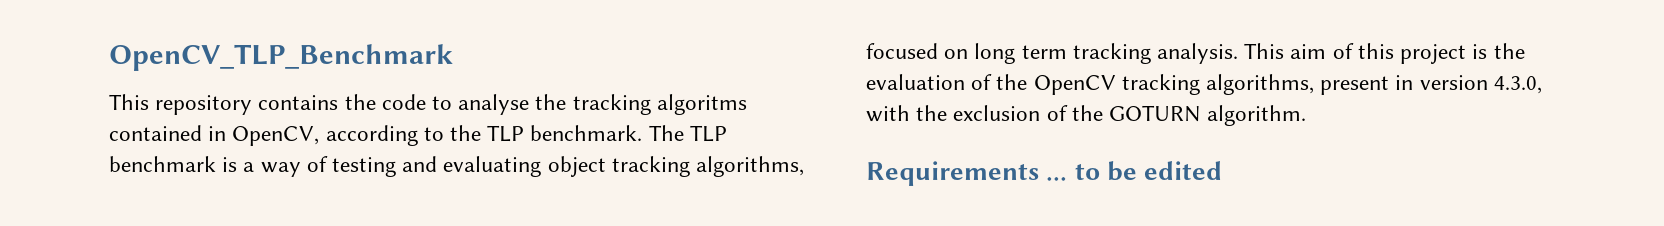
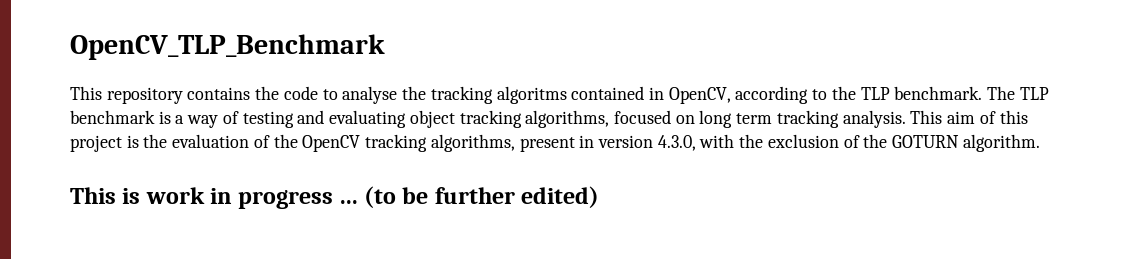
[866,161,1223,186] Requirements ... to be edited -> [70,186,600,209] This is work in progress ... (to be further edited)

